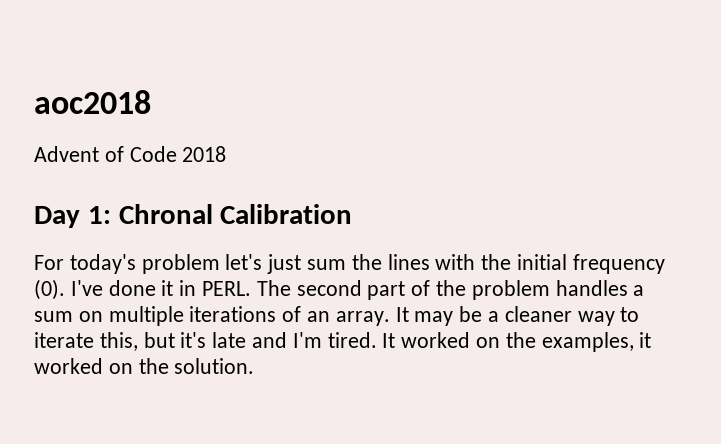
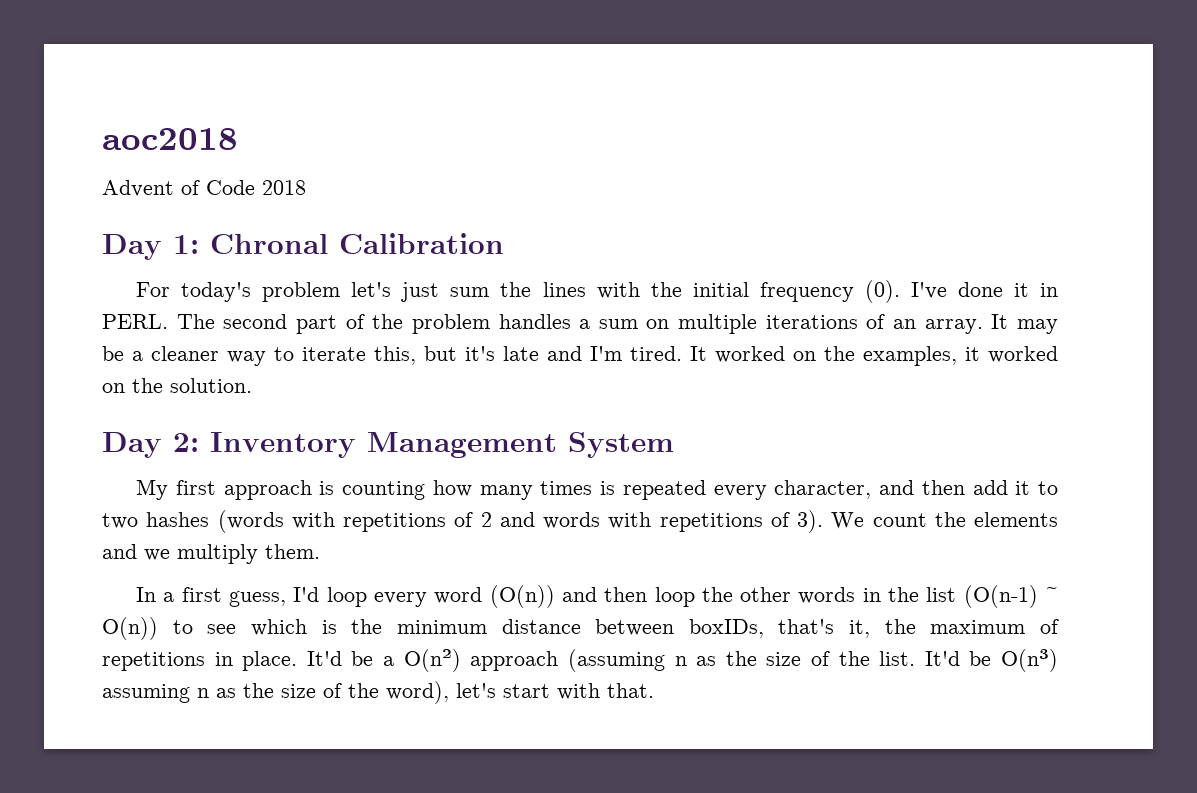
(255, 366) none -> [102,432,674,458] [136,479,1058,500] [102,510,1058,533] [102,544,320,564] [136,585,1058,608] [102,617,1059,640] [102,649,1058,672] [102,681,654,704] // Day 2: Inventory Management System // My first approach is counting how many times is repeated every character, and then add it to two hashes (words with repetitions of 2 and words with repetitions of 3). We count the elements and we multiply them. // In a first guess, I'd loop every word (O(n)) and then loop the other words in the list (O(n-1) ~ O(n)) to see which is the minimum distance between boxIDs, that's it, the maximum of repetitions in place. It'd be a O(n²) approach (assuming n as the size of the list. It'd be O(n³) assuming n as the size of the word), let's start with that.

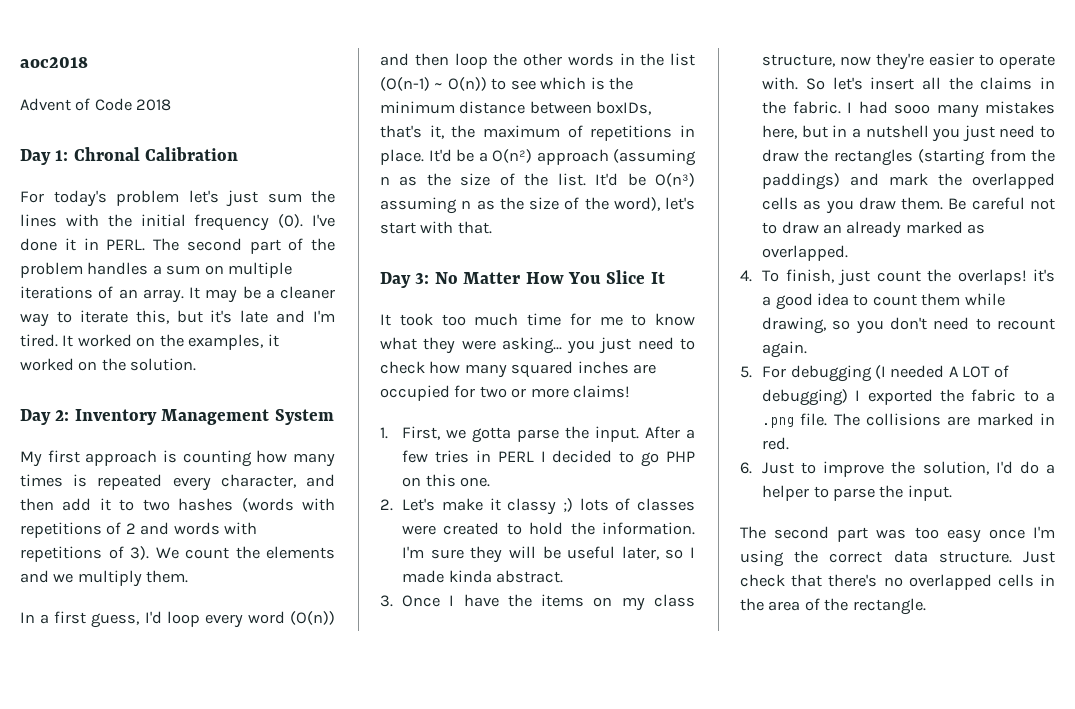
(654, 690) none -> [380,270,665,288] [380,313,695,326] [380,337,695,354] [380,361,657,378] [380,385,631,401] [380,426,695,443] [402,450,695,467] [402,474,491,487] [380,498,695,515] [402,522,695,535] [402,546,695,563] [402,570,564,583] [380,594,695,611] [762,53,1055,70] [762,77,1055,90] [762,101,1055,118] [762,125,1055,142] [762,149,1055,166] [762,173,1055,190] [762,197,1055,214] [762,221,986,238] [762,245,849,261] [740,269,1055,286] [762,293,1005,310] [762,317,1055,334] [762,341,808,358] [740,365,1009,382] [762,389,1055,406] [762,413,1055,428] [762,437,790,450] [740,461,1055,477] [762,485,952,501] [740,526,1055,543] [740,550,1055,567] [740,574,1055,590] [740,598,926,615] // Day 3: No Matter How You Slice It // It took too much time for me to know what they were asking... you just need to check how many squared inches are occupied for two or more claims! // 1. First, we gotta parse the input. After a few tries in PERL I decided to go PHP on this one. // 2. Let's make it classy ;) lots of classes were created to hold the information. I'm sure they will be useful later, so I made kinda abstract. // 3. Once I have the items on my class structure, now they're easier to operate with. So let's insert all the claims in the fabric. I had sooo many mistakes here, but in a nutshell you just need to draw the rectangles (starting from the paddings) and mark the overlapped cells as you draw them. Be careful not to draw an already marked as overlapped. // 4. To finish, just count the overlaps! it's a good idea to count them while drawing, so you don't need to recount again. // 5. For debugging (I needed A LOT of debugging) I exported the fabric to a .png file. The collisions are marked in red. // 6. Just to improve the solution, I'd do a helper to parse the input. // The second part was too easy once I'm using the correct data structure. Just check that there's no overlapped cells in the area of the rectangle.

